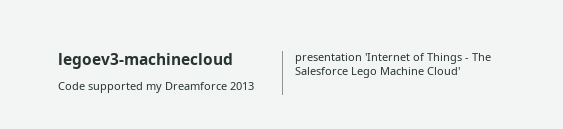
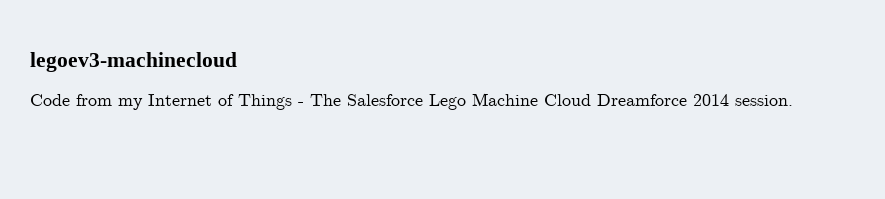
[88,82,254,93] [295,53,410,64] supported my Dreamforce 2013 presentation 'Internet -> [76,94,212,110] from my Internet
[427,67,460,75] Cloud' -> [544,94,793,106] Cloud Dreamforce 2014 session.

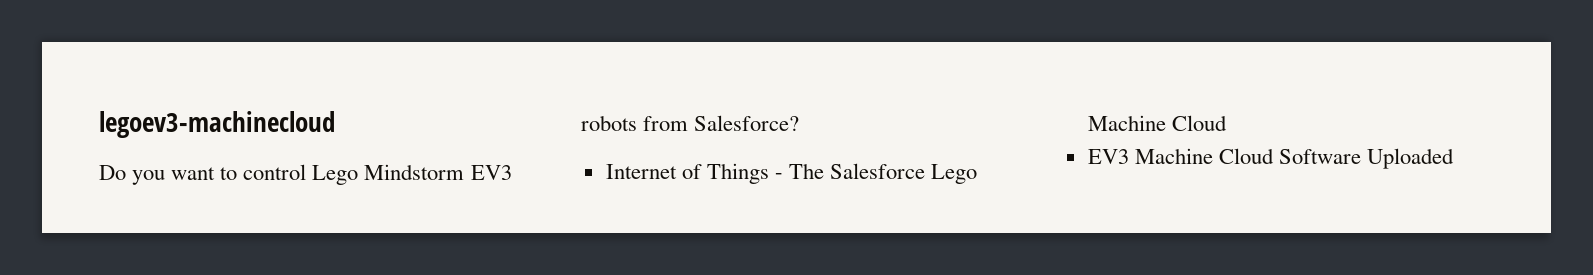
[30,94,143,110] Code from my -> [99,164,512,185] [581,115,800,131] Do you want to control Lego Mindstorm EV3 robots from Salesforce? //
[597,94,793,106] Dreamforce 2014 session. -> [1087,148,1455,169] // EV3 Machine Cloud Software Uploaded

